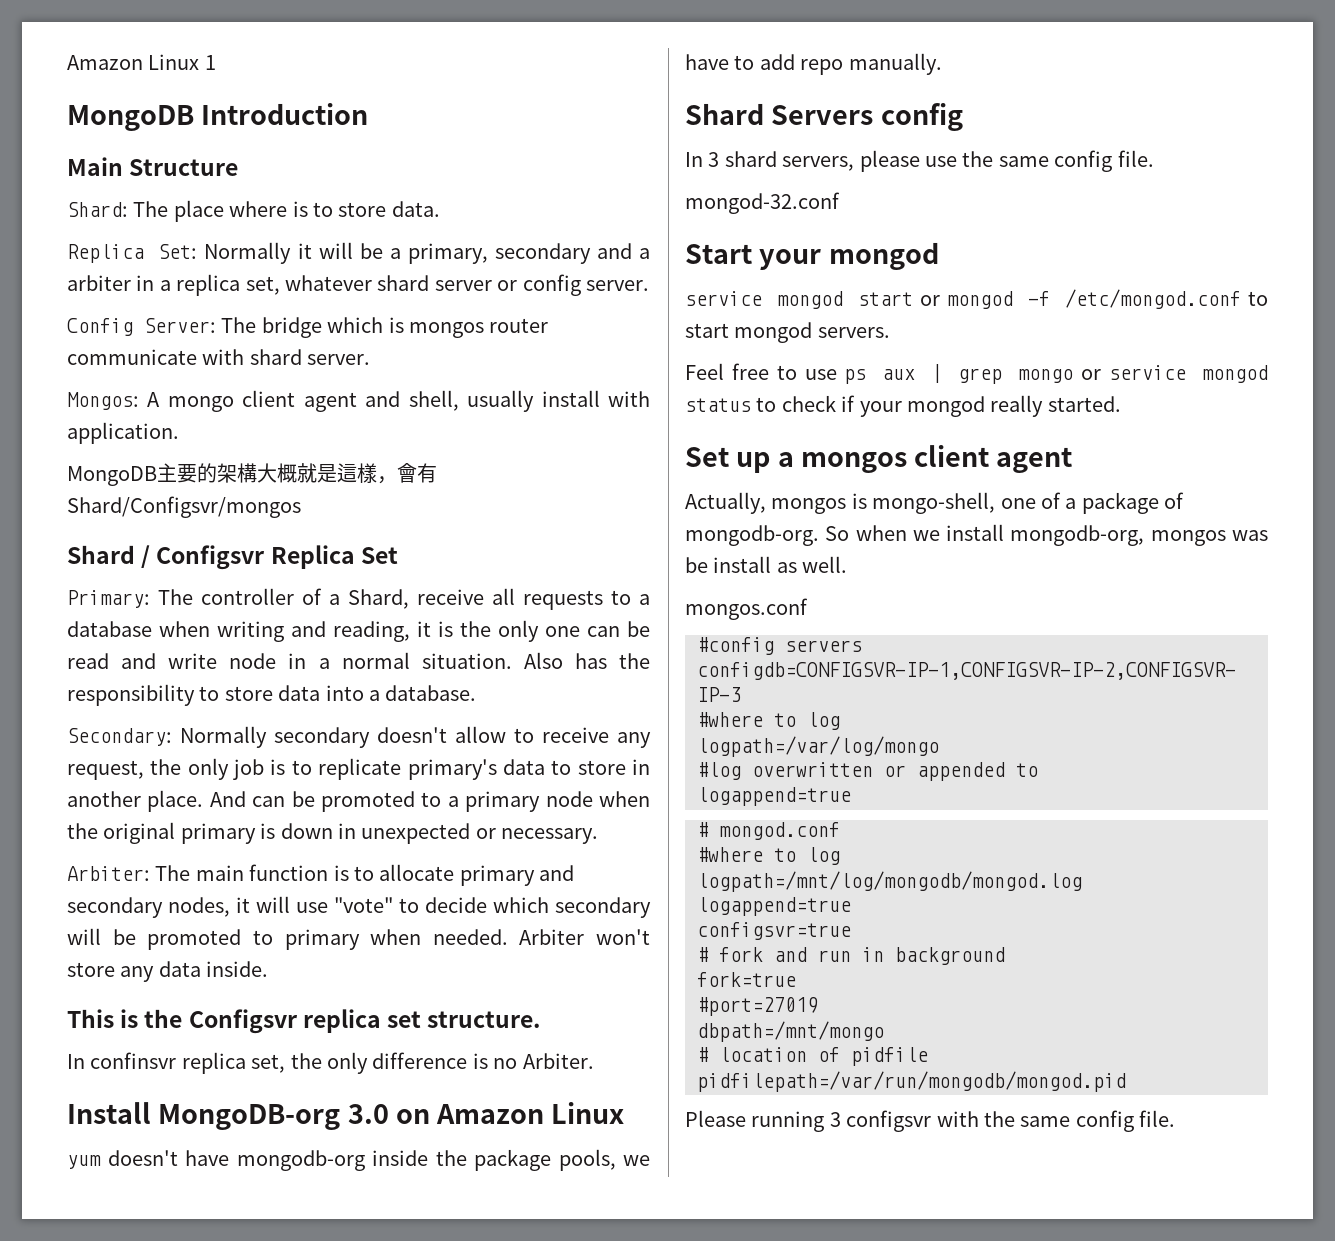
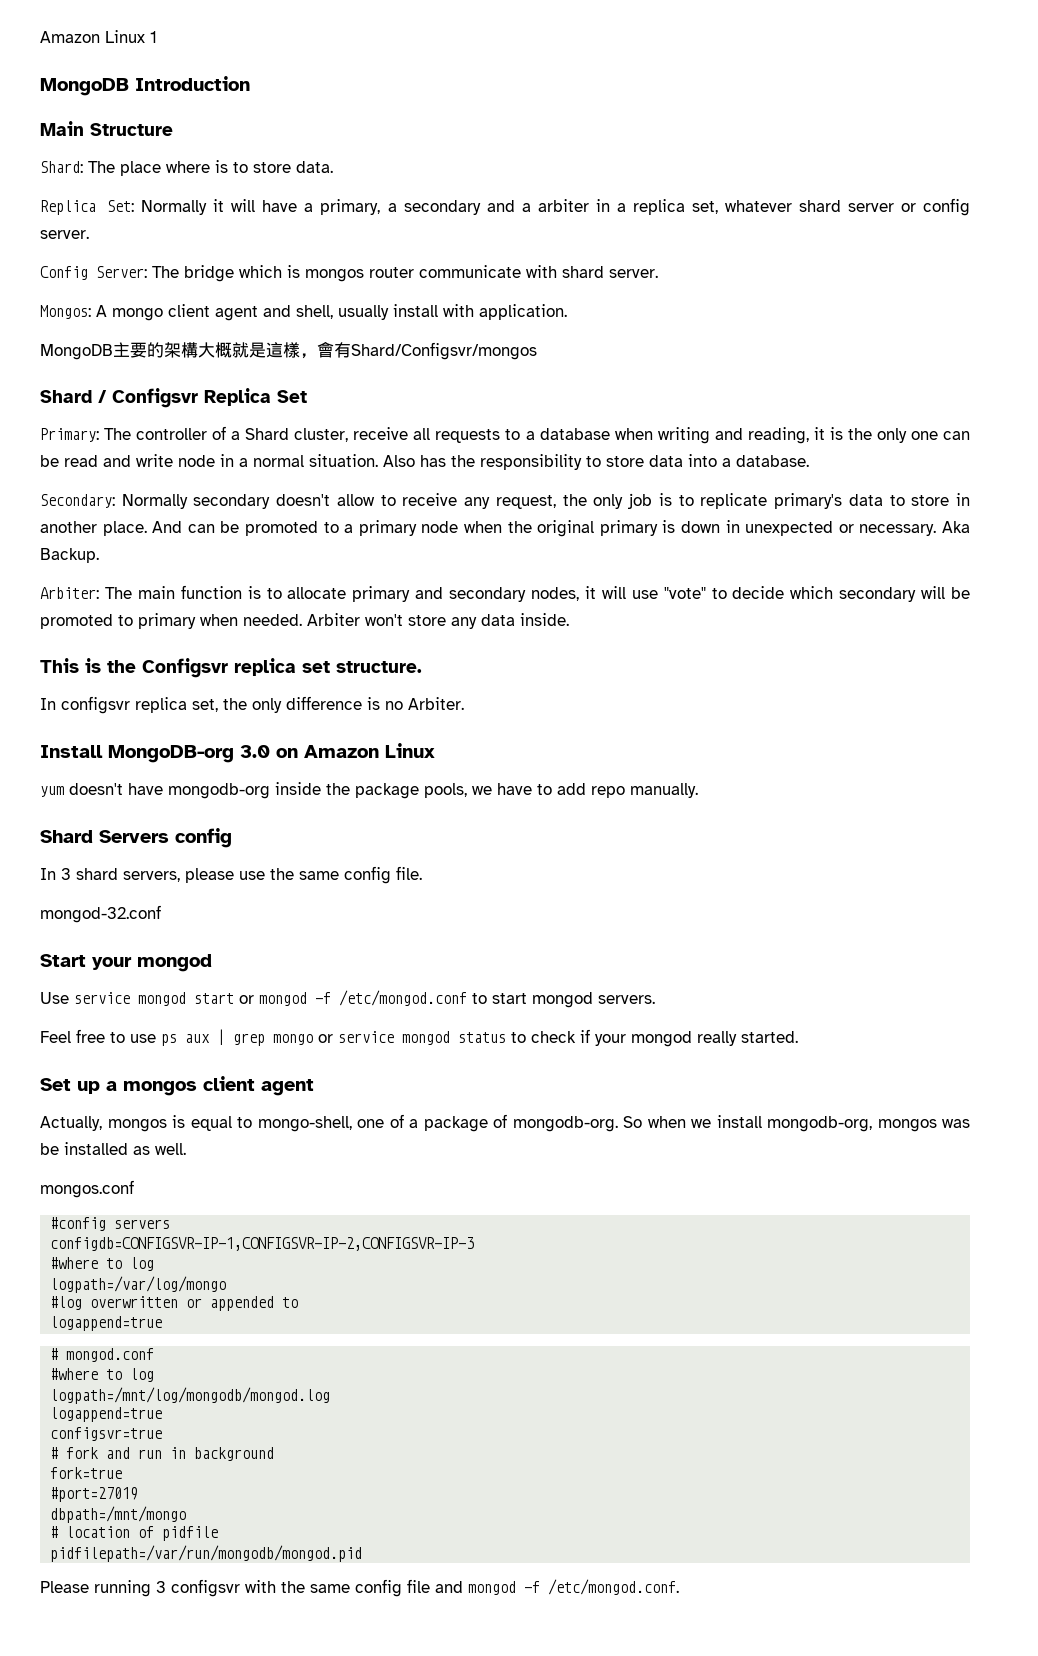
[359,243,383,259] be -> [262,200,298,212] have
(488, 253) none -> [387,203,397,212] a
[348,589,409,609] Shard, -> [245,428,349,442] Shard cluster,
(599, 836) none -> [942,521,971,533] [40,548,99,563] Aka Backup.
[90,1052,177,1069] confinsvr -> [61,696,130,714] configsvr
(939, 256) none -> [40,992,69,1004] Use
(867, 501) none -> [190,1116,252,1131] equal to
[713,556,772,573] install -> [64,1142,128,1155] installed
[1139,1110,1176,1127] file. -> [407,1579,679,1595] file and mongod -f /etc/mongod.conf.

